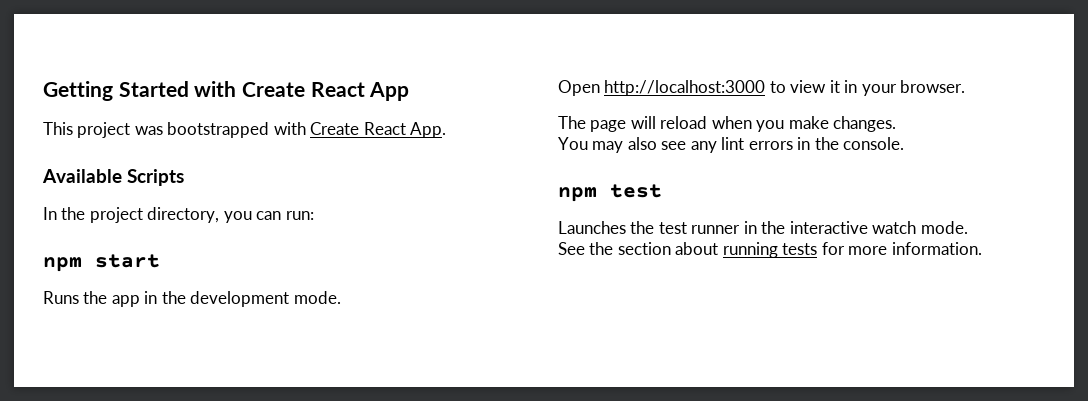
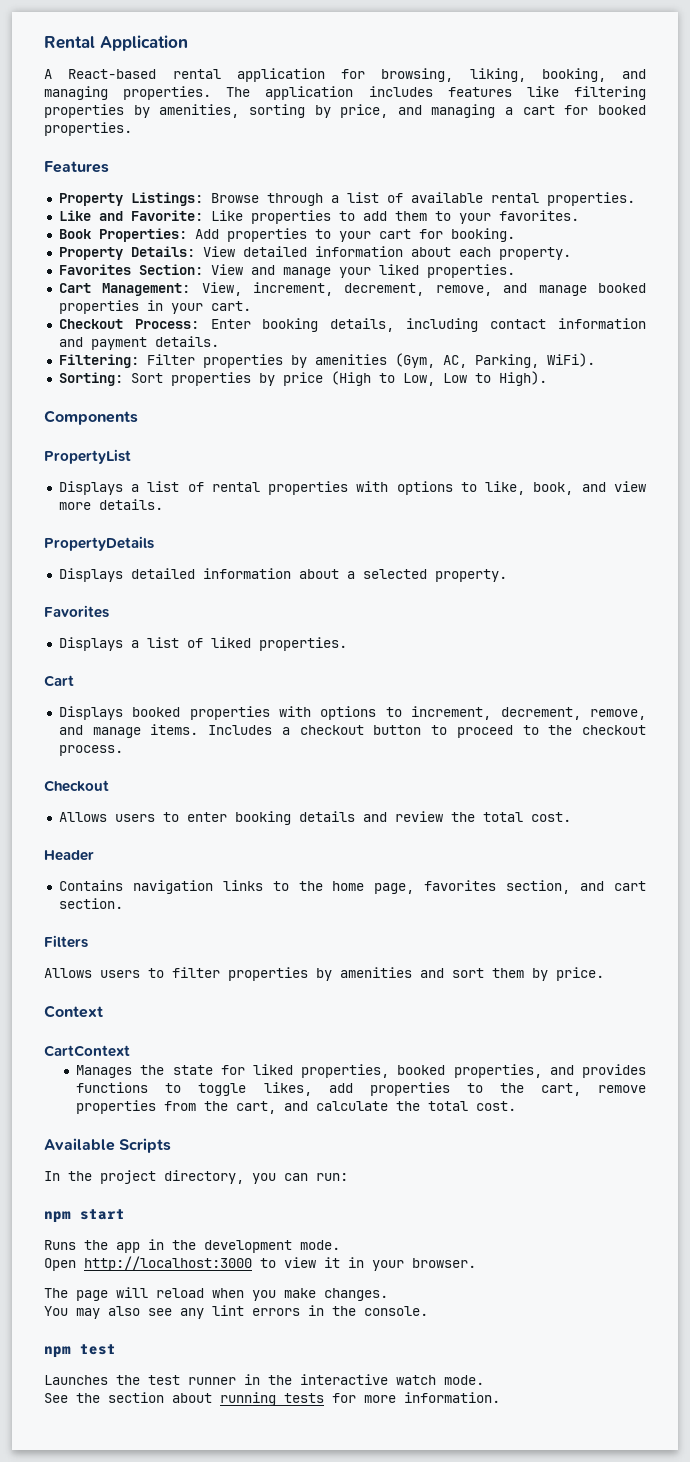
[43,81,410,101] [43,122,447,138] Getting Started with Create React App // This project was bootstrapped with Create React App. -> [44,35,188,51] [44,68,646,82] [44,86,646,100] [44,104,646,118] [44,122,132,136] [44,161,109,173] [58,192,635,206] [58,210,579,224] [58,228,515,242] [58,246,571,260] [58,264,515,278] [58,282,646,296] [58,300,251,314] [58,318,646,332] [58,336,219,350] [58,353,595,368] [58,371,547,386] [44,410,138,425] [44,449,131,464] [58,481,646,495] [58,499,163,510] [44,536,154,551] [58,568,507,582] [44,605,109,618] [58,637,347,651] [44,675,74,687] [58,706,646,720] [58,724,646,738] [58,745,123,756] [44,780,109,792] [58,811,571,825] [44,850,94,861] [58,880,646,894] [58,898,123,909] [44,935,88,948] [44,967,604,981] [44,1005,103,1018] [44,1045,130,1057] [76,1064,646,1078] [76,1082,647,1096] [76,1100,517,1114] Rental Application // A React-based rental application for browsing, liking, booking, and managing properties. The application includes features like filtering properties by amenities, sorting by price, and managing a cart for booked properties. // Features // Property Listings: Browse through a list of available rental properties. // Like and Favorite: Like properties to add them to your favorites. // Book Properties: Add properties to your cart for booking. // Property Details: View detailed information about each property. // Favorites Section: View and manage your liked properties. // Cart Management: View, increment, decrement, remove, and manage booked properties in your cart. // Checkout Process: Enter booking details, including contact information and payment details. // Filtering: Filter properties by amenities (Gym, AC, Parking, WiFi). // Sorting: Sort properties by price (High to Low, Low to High). // Components // PropertyList // Displays a list of rental properties with options to like, book, and view more details. // PropertyDetails // Displays detailed information about a selected property. // Favorites // Displays a list of liked properties. // Cart // Displays booked properties with options to increment, decrement, remove, and manage items. Includes a checkout button to proceed to the checkout process. // Checkout // Allows users to enter booking details and review the total cost. // Header // Contains navigation links to the home page, favorites section, and cart section. // Filters // Allows users to filter properties by amenities and sort them by price. // Context // CartContext // Manages the state for liked properties, booked properties, and provides functions to toggle likes, add properties to the cart, remove properties from the cart, and calculate the total cost.

